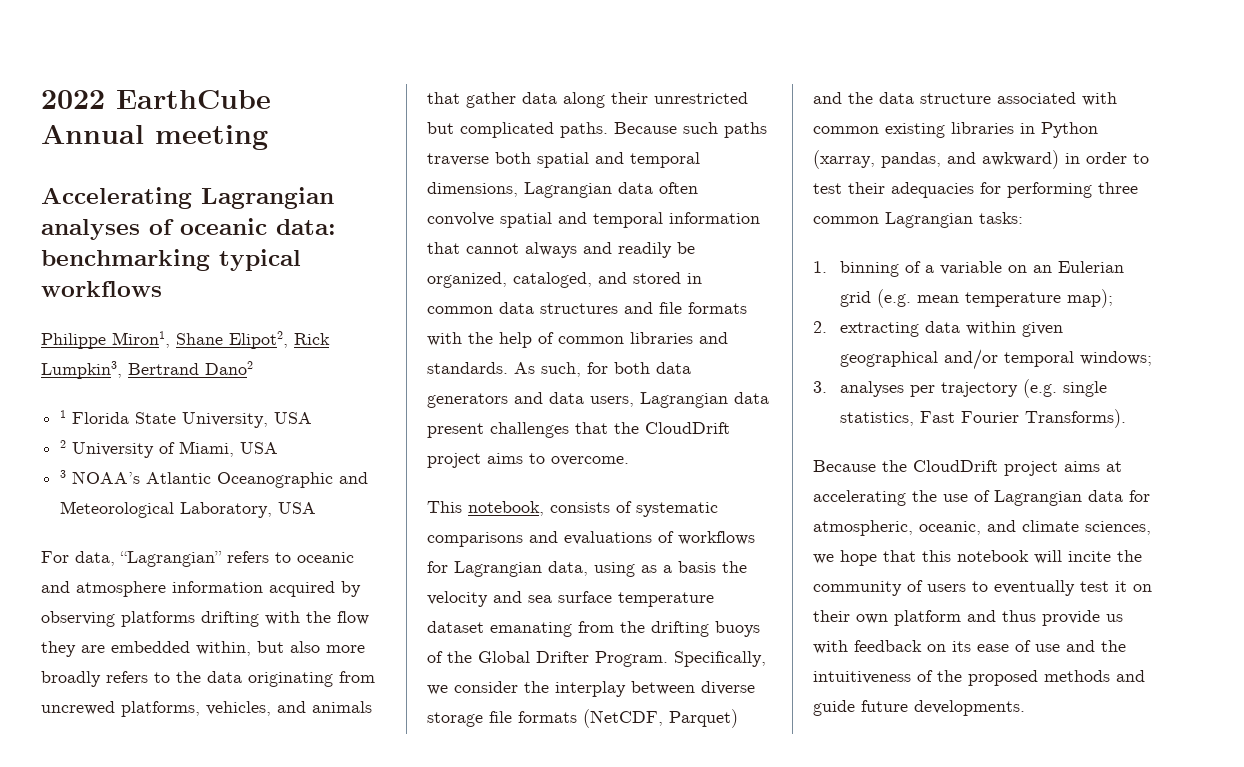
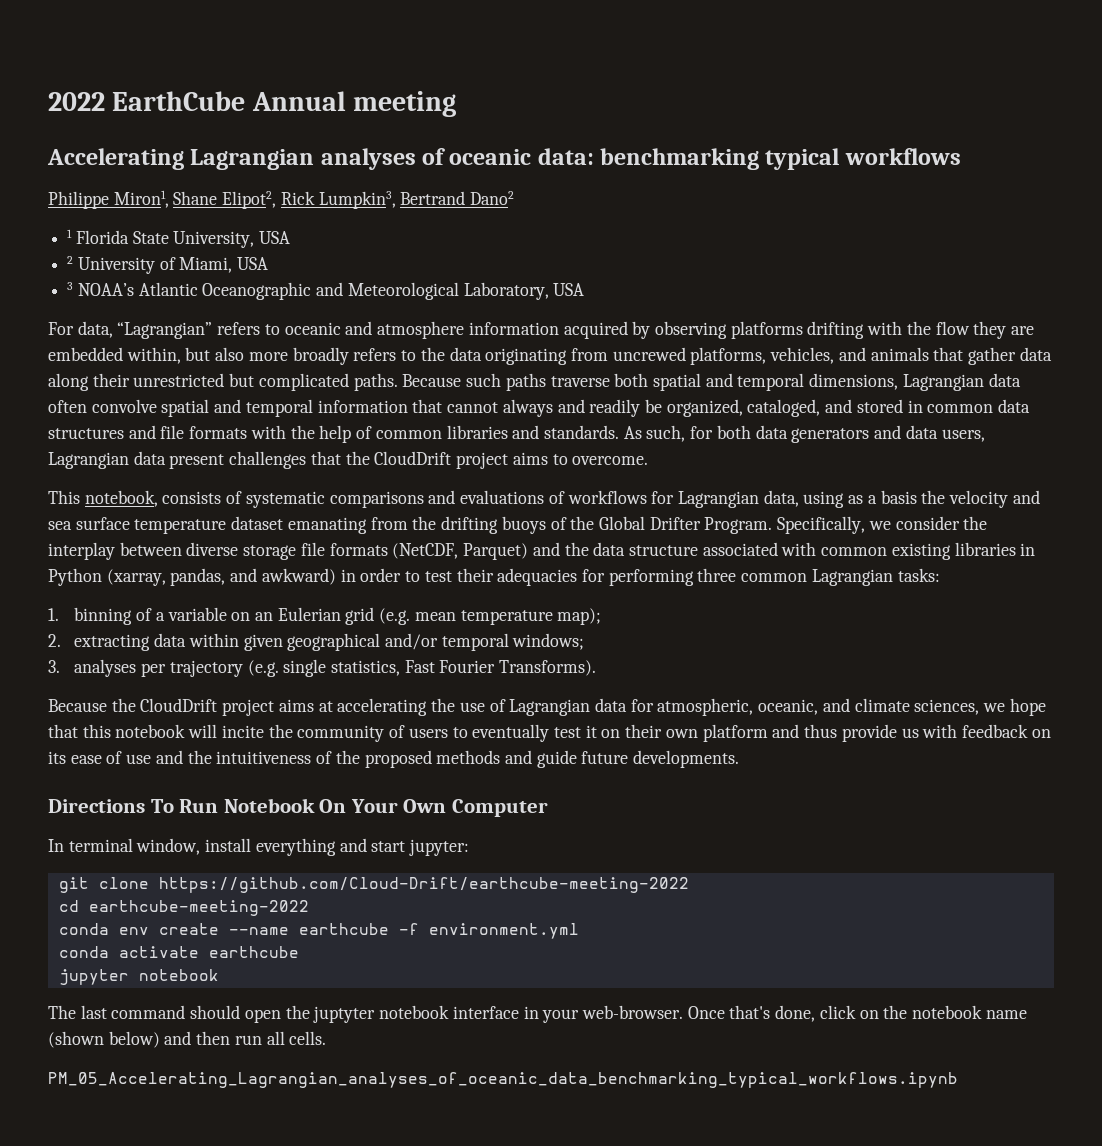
(1025, 708) none -> [48,798,548,817] [48,838,470,856] [58,877,689,893] [58,900,309,916] [58,923,579,939] [58,946,299,958] [58,969,219,985] [48,1005,1027,1023] [48,1031,327,1048] [48,1072,958,1088] // Directions To Run Notebook On Your Own Computer // In terminal window, install everything and start jupyter: // git clone https://github.com/Cloud-Drift/earthcube-meeting-2022 // cd earthcube-meeting-2022 // conda env create --name earthcube -f environment.yml // conda activate earthcube // jupyter notebook // The last command should open the juptyter notebook interface in your web-browser. Once that's done, click on the notebook name (shown below) and then run all cells. // PM_05_Accelerating_Lagrangian_analyses_of_oceanic_data_benchmarking_typical_workflows.ipynb

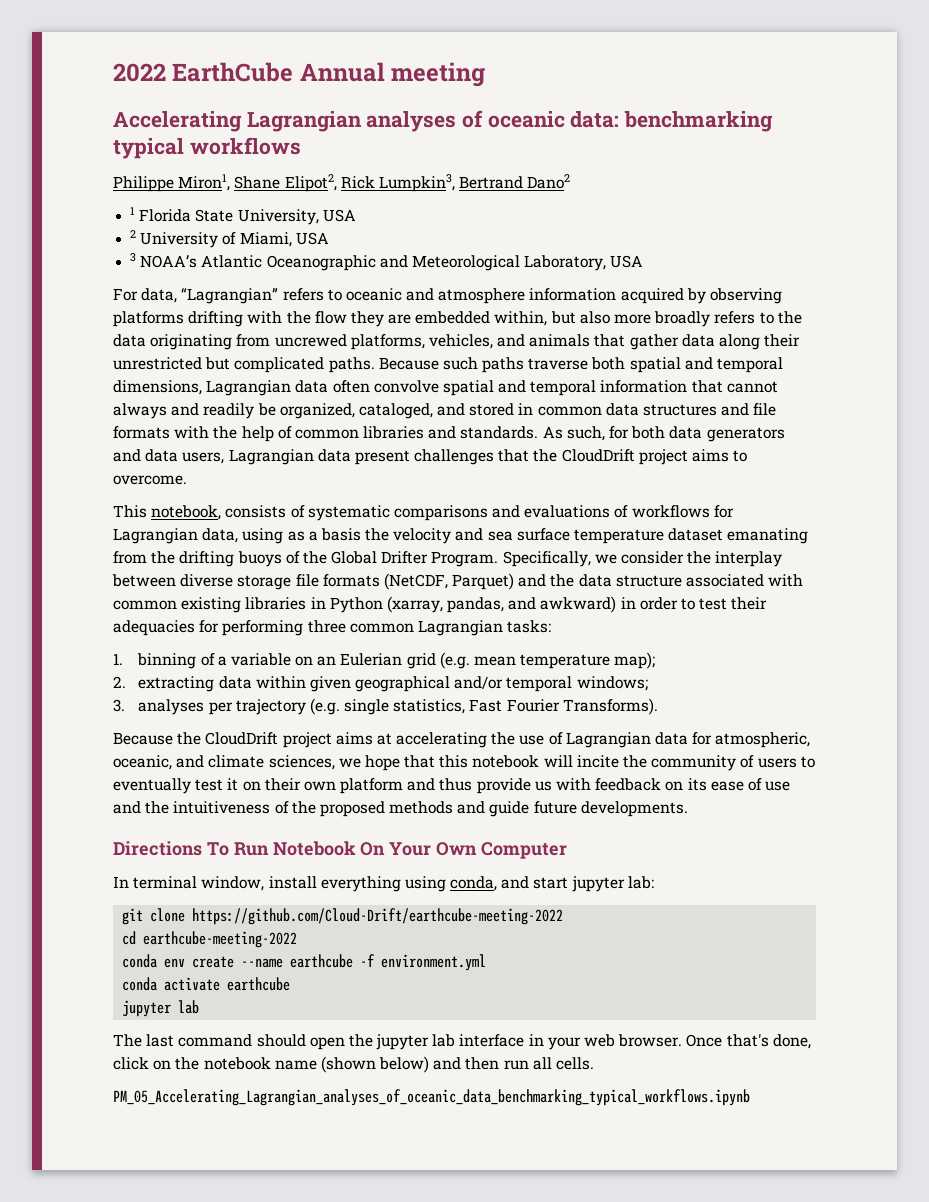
[339,838,470,856] and start jupyter: -> [404,876,654,892] using conda, and start jupyter lab:
[138,969,219,981] notebook -> [178,1000,200,1014] lab
[313,1005,450,1023] juptyter notebook -> [376,1034,456,1050] jupyter lab
[581,1005,683,1019] web-browser. -> [584,1034,683,1047] web browser.

